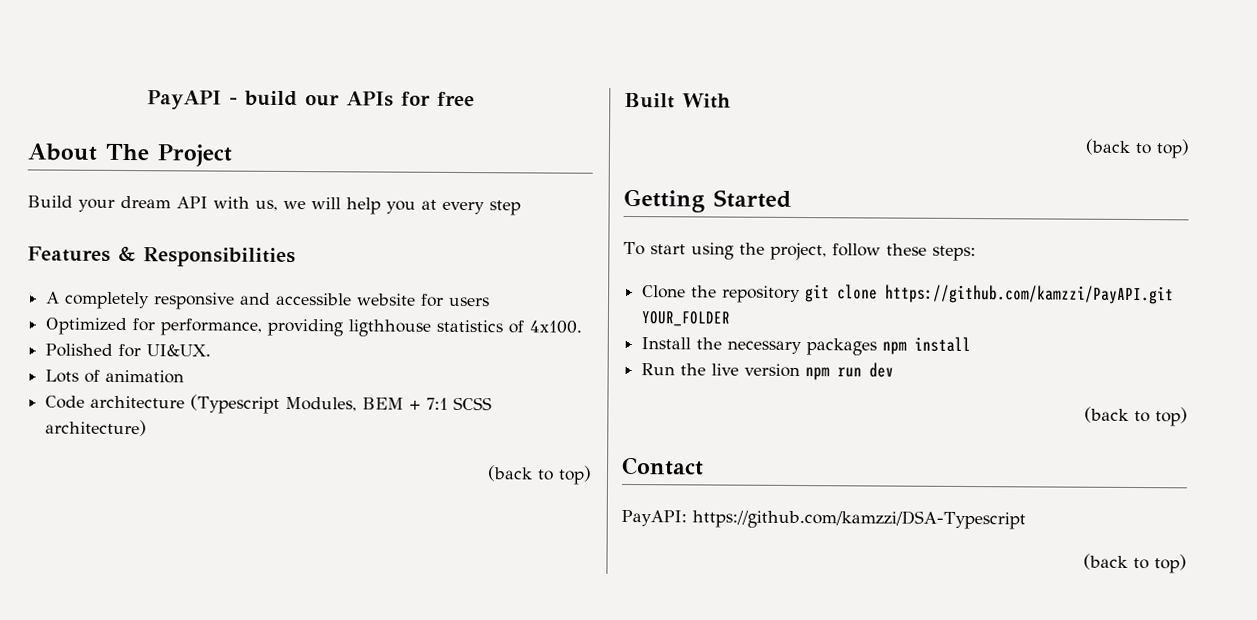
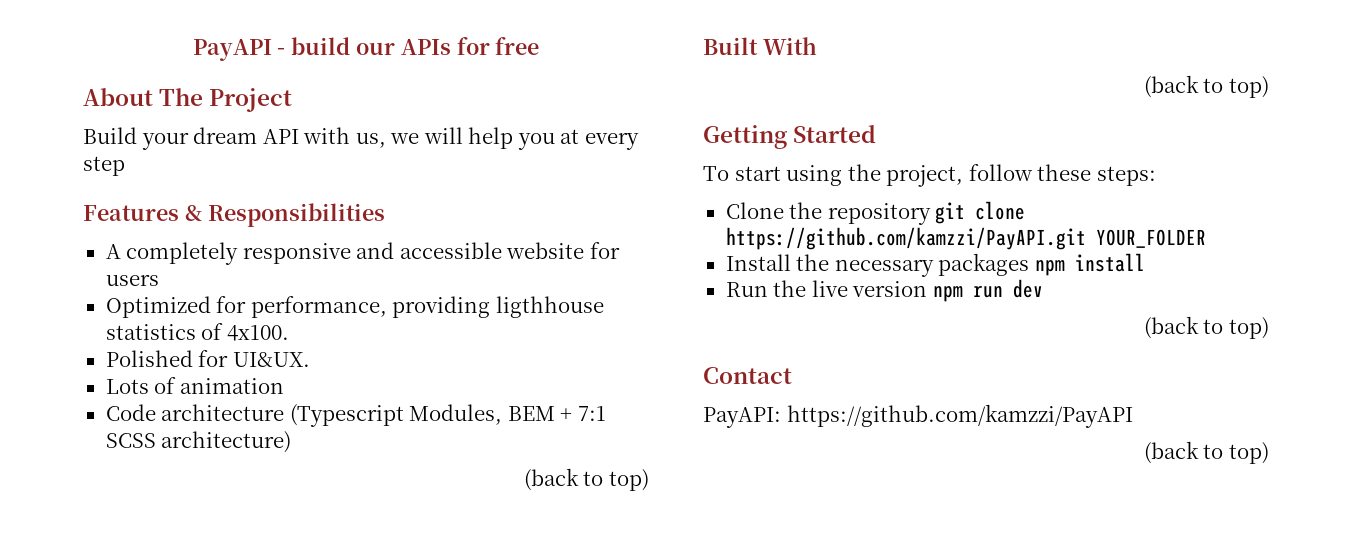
[692,509,1026,530] https://github.com/kamzzi/DSA-Typescript -> [786,404,1133,428] https://github.com/kamzzi/PayAPI

